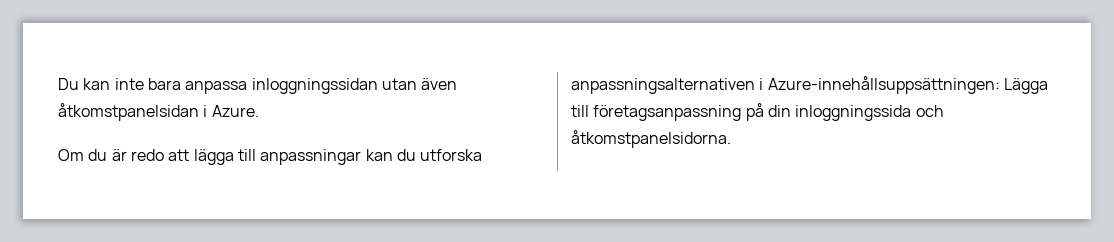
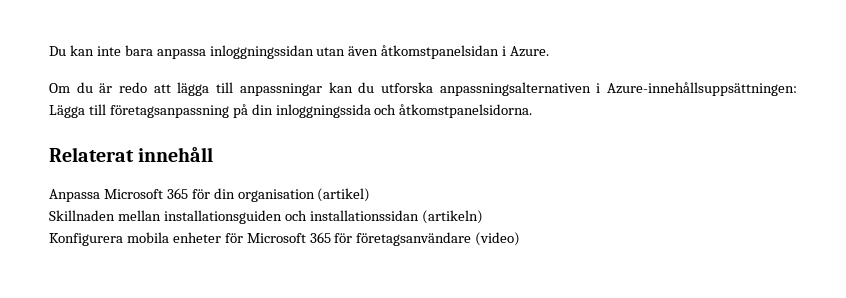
(731, 139) none -> [49,147,214,162] [49,188,371,202] [49,210,483,224] [49,232,521,246] // Relaterat innehåll // Anpassa Microsoft 365 för din organisation (artikel) // Skillnaden mellan installationsguiden och installationssidan (artikeln) // Konfigurera mobila enheter för Microsoft 365 för företagsanvändare (video)

